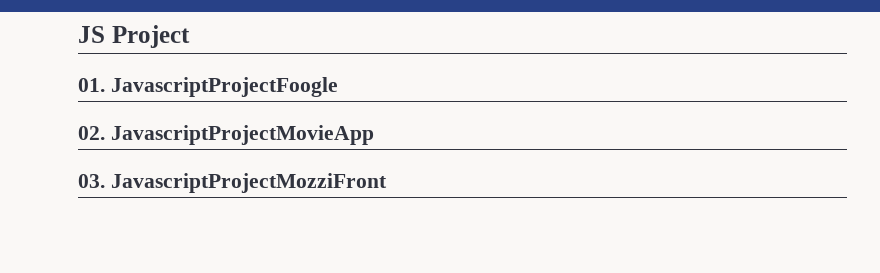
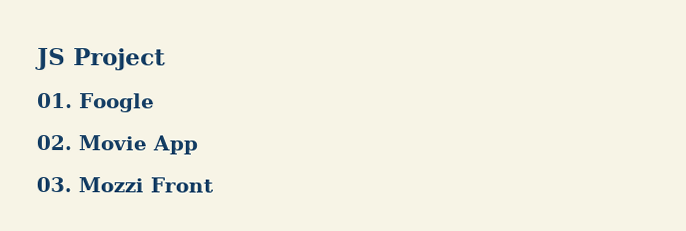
[110,77,338,97] JavascriptProjectFoogle -> [79,93,155,113] Foogle
[110,125,374,145] JavascriptProjectMovieApp -> [78,135,198,155] Movie App
[110,173,387,193] JavascriptProjectMozziFront -> [78,177,214,193] Mozzi Front

